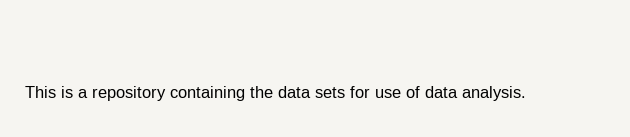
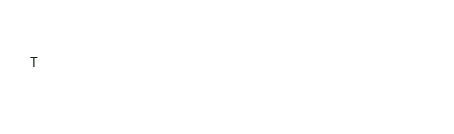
[25,86,526,101] This is a repository containing the data sets for use of data analysis. -> [30,57,38,67] T

